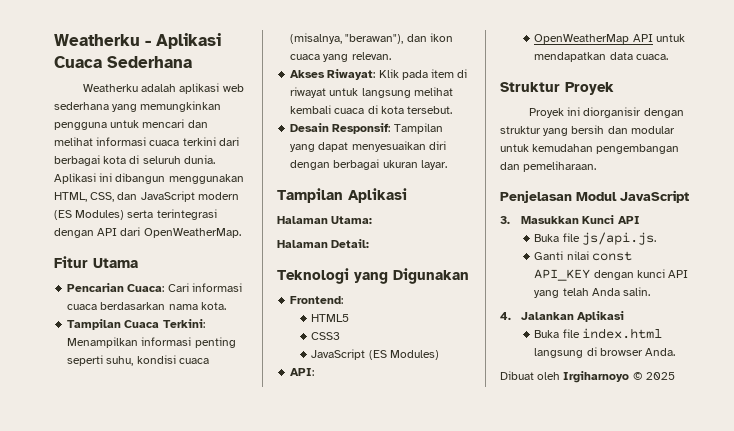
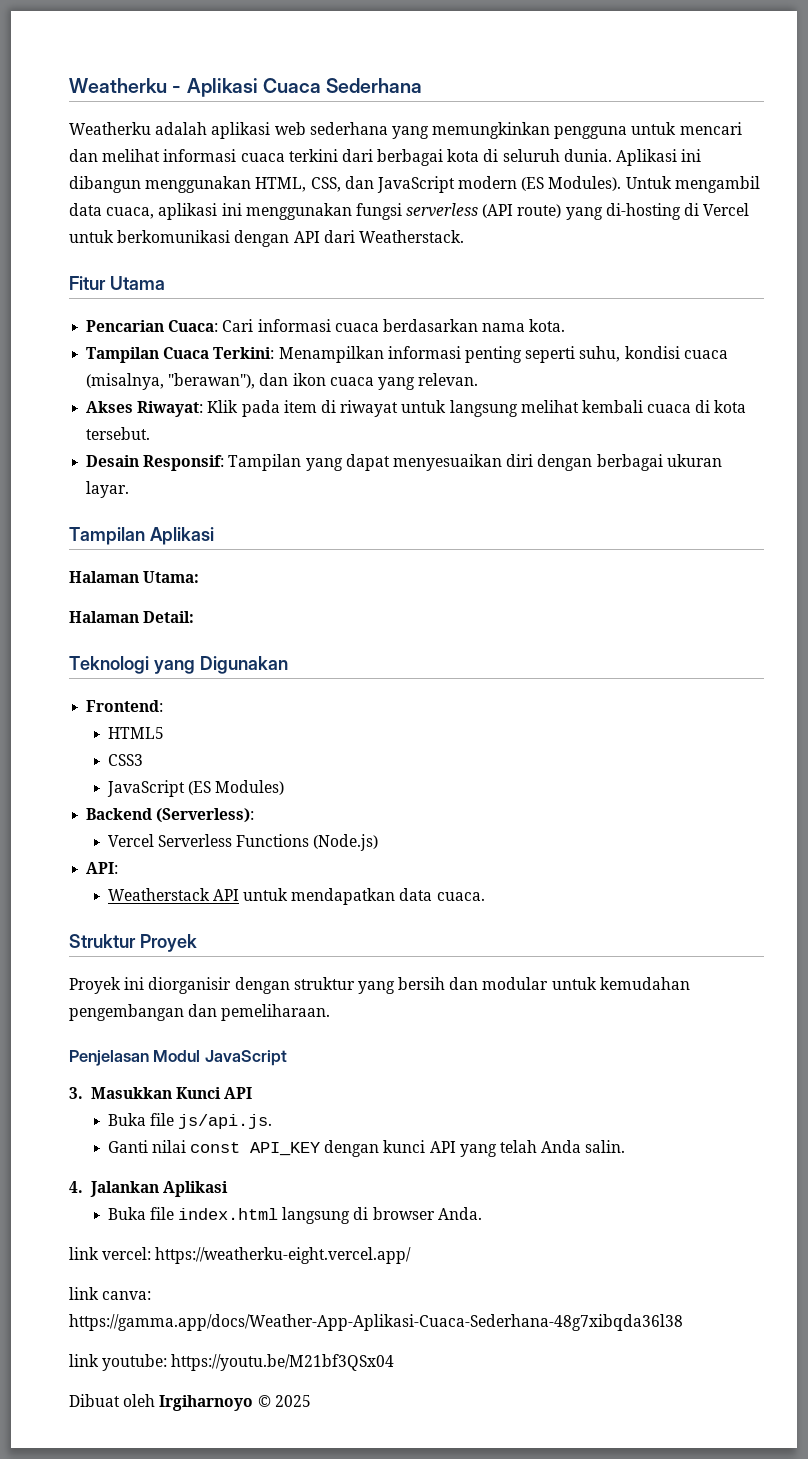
[75,209,217,220] Modules) serta terintegrasi -> [548,176,760,193] [69,203,750,220] [69,230,231,243] Modules). Untuk mengambil data cuaca, aplikasi ini menggunakan fungsi serverless (API route) yang di-hosting di Vercel untuk berkomunikasi
[143,228,241,238] OpenWeatherMap. -> [358,230,464,243] Weatherstack.
(439, 355) none -> [86,808,255,823] [107,834,379,851] // Backend (Serverless): // Vercel Serverless Functions (Node.js)
[534,34,630,44] OpenWeatherMap -> [107,888,210,901] Weatherstack
(676, 352) none -> [69,1247,412,1264] [69,1287,152,1300] [69,1314,683,1331] [69,1354,395,1371] // link vercel: https://weatherku-eight.vercel.app/ // link canva: https://gamma.app/docs/Weather-App-Aplikasi-Cuaca-Sederhana-48g7xibqda36l38 // link youtube: https://youtu.be/M21bf3QSx04

